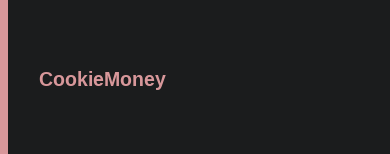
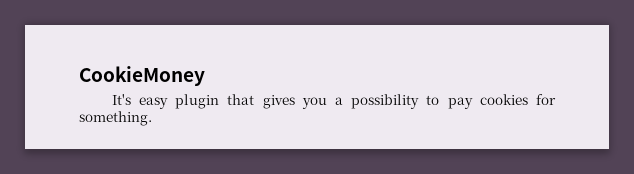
(166, 80) none -> [111,94,556,109] [79,111,152,126] // It's easy plugin that gives you a possibility to pay cookies for something.

